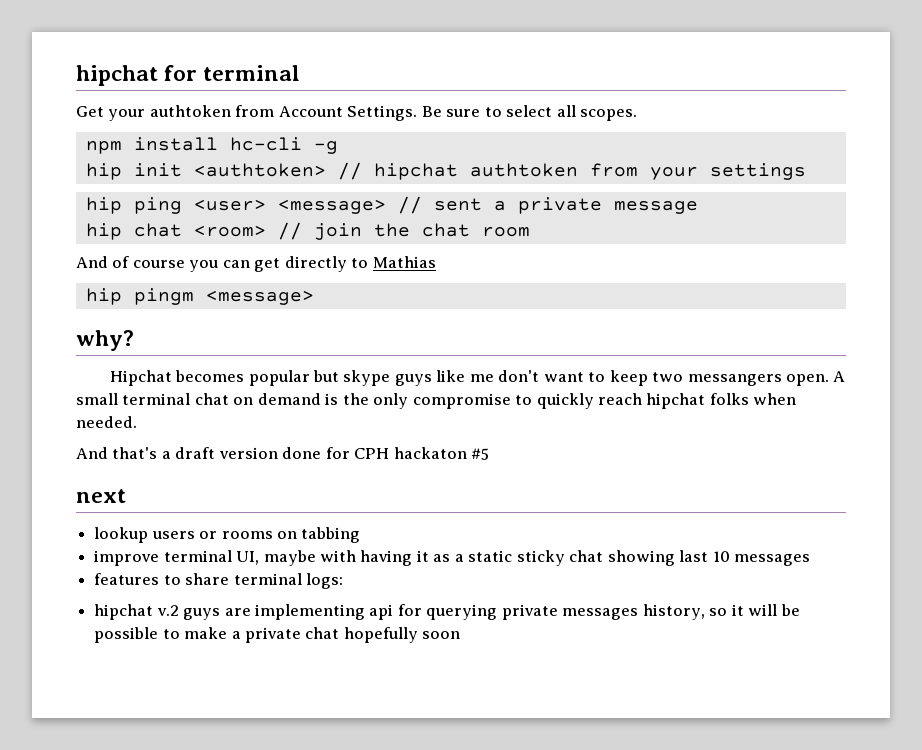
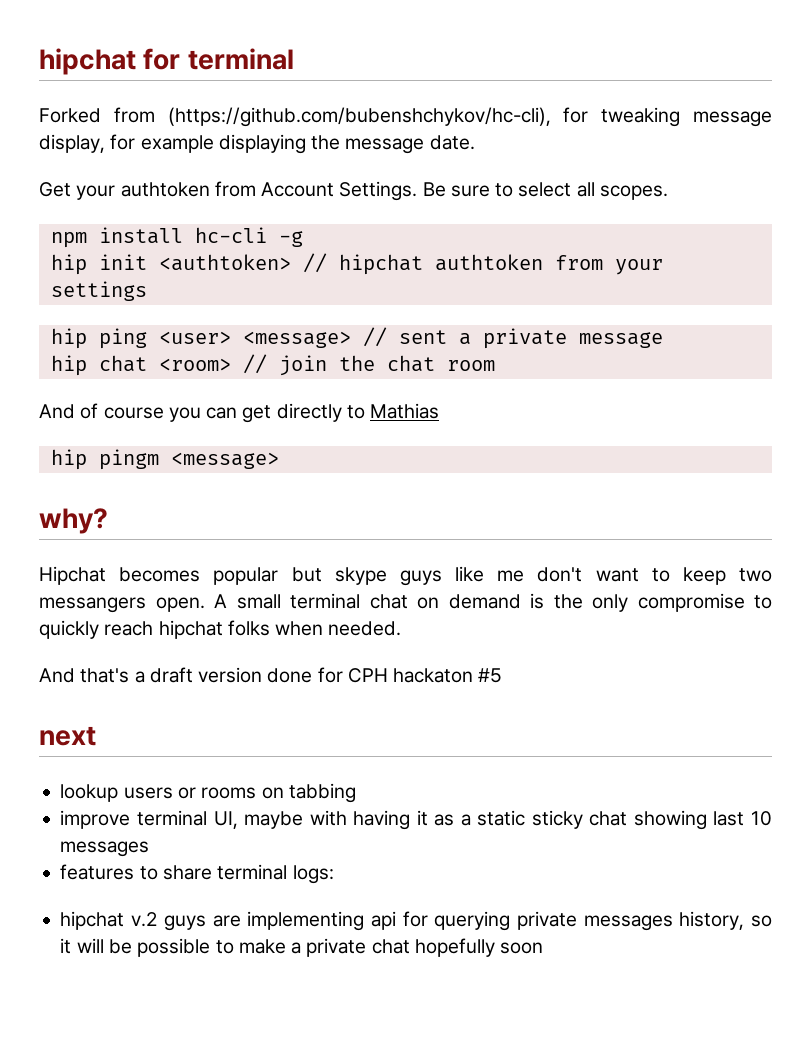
(301, 73) none -> [39,107,772,127] [39,134,475,154] // Forked from (https://github.com/bubenshchykov/hc-cli), for tweaking message display, for example displaying the message date.

